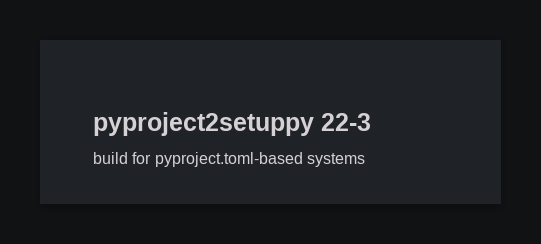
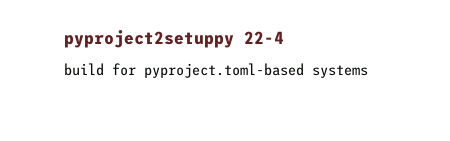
[321,113,371,131] 22-3 -> [244,31,284,44] 22-4

